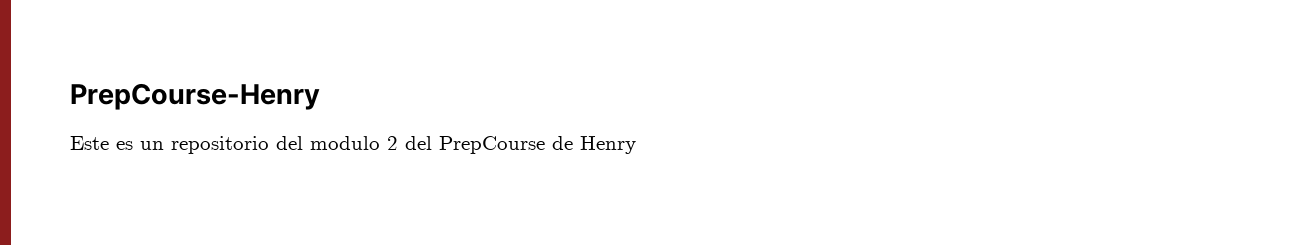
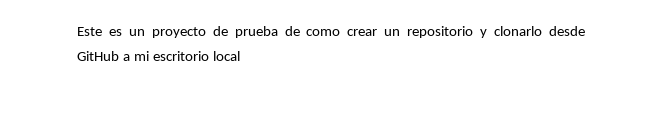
[70,83,320,110] PrepCourse-Henry // -> (77, 31) none
[171,136,636,154] repositorio del modulo 2 del PrepCourse de Henry -> [151,26,585,38] [77,51,240,61] proyecto de prueba de como crear un repositorio y clonarlo desde GitHub a mi escritorio local

